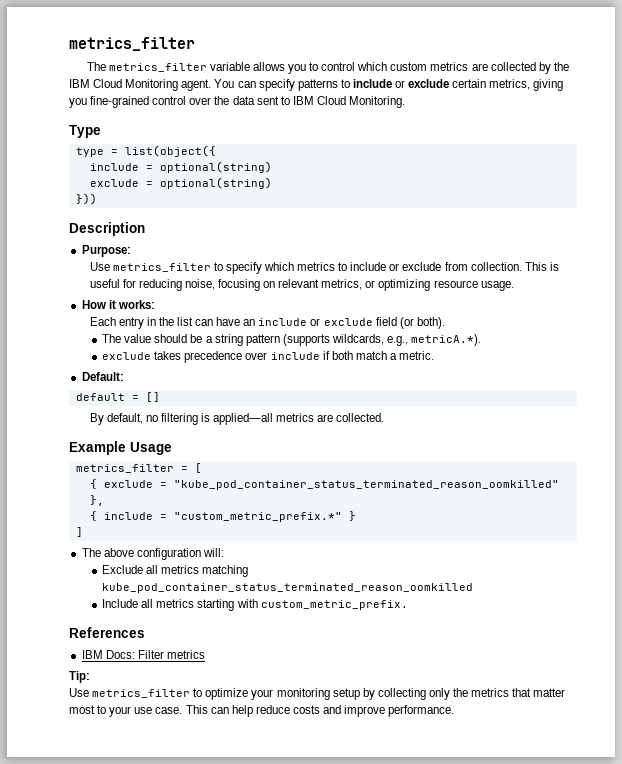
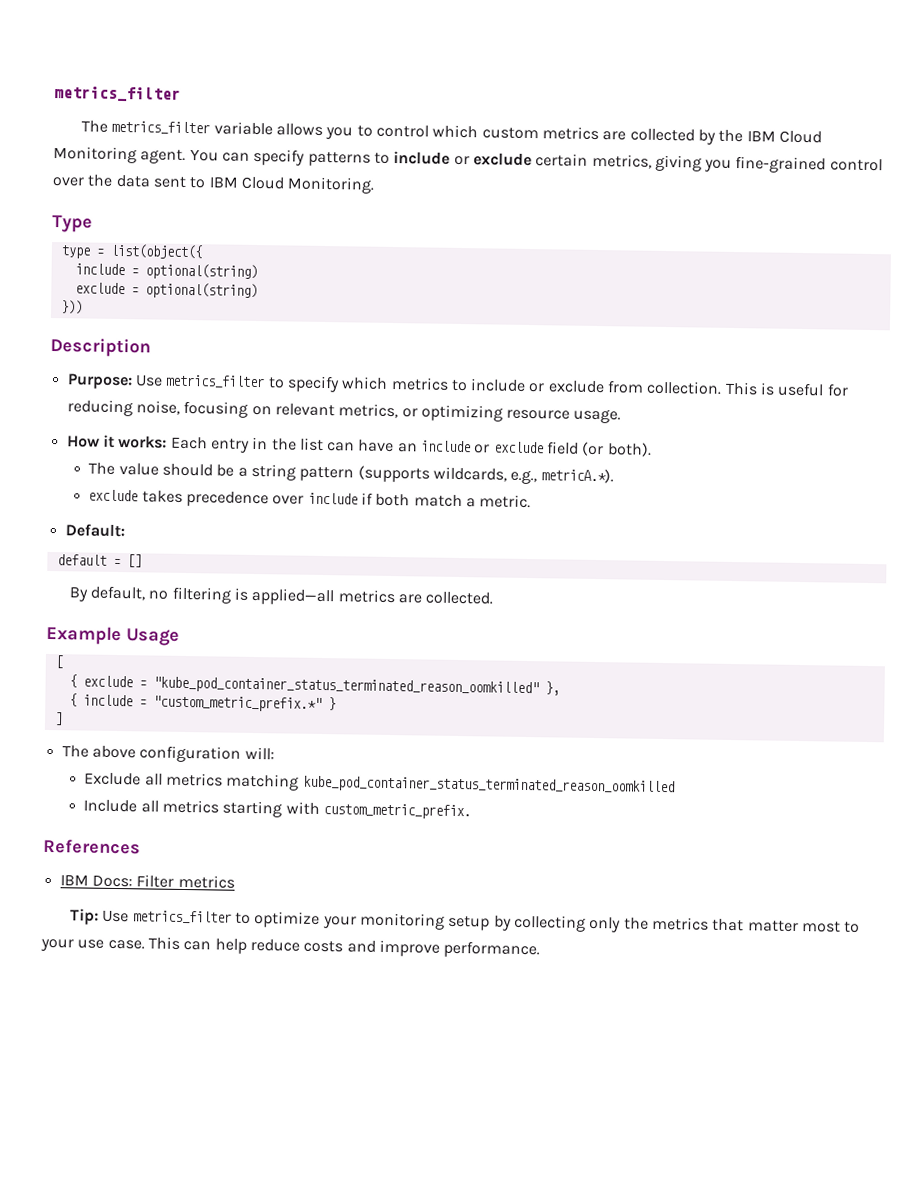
(131, 251) // -> (133, 381) none
(155, 304) // -> (168, 442) none
[75,464,188,473] metrics_filter = -> (180, 637) none
(90, 677) // -> (100, 916) none

